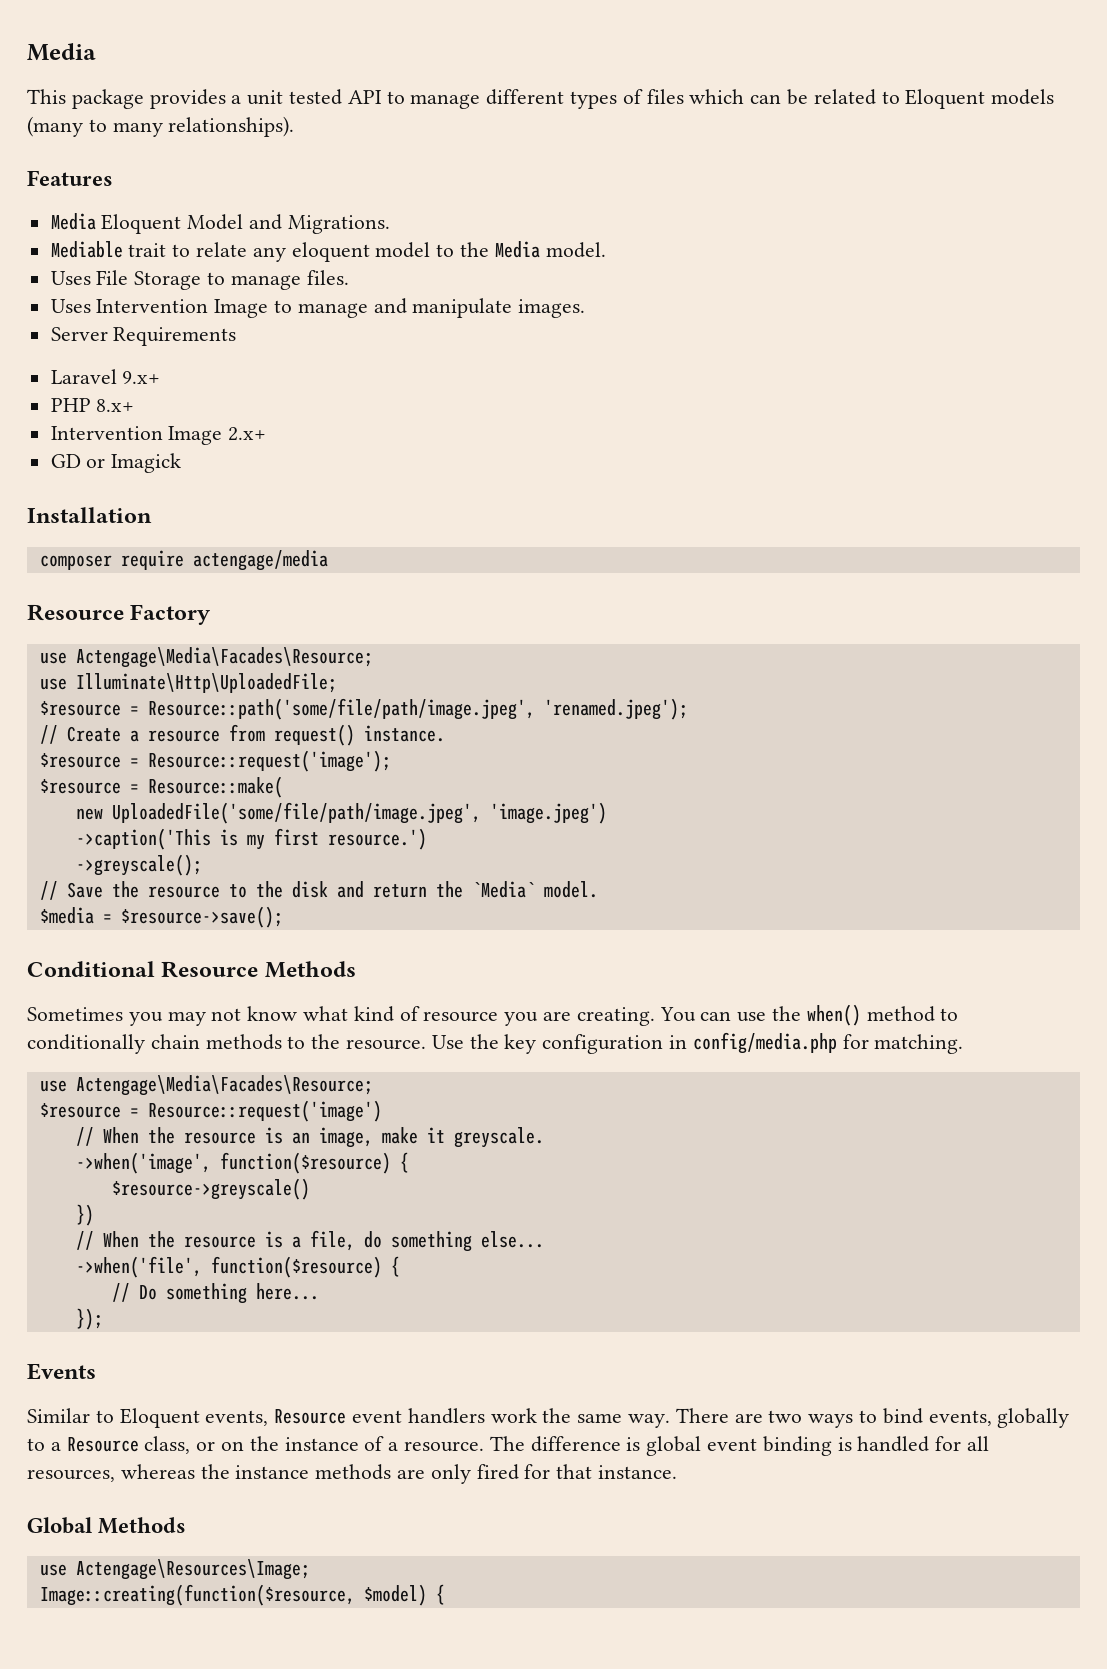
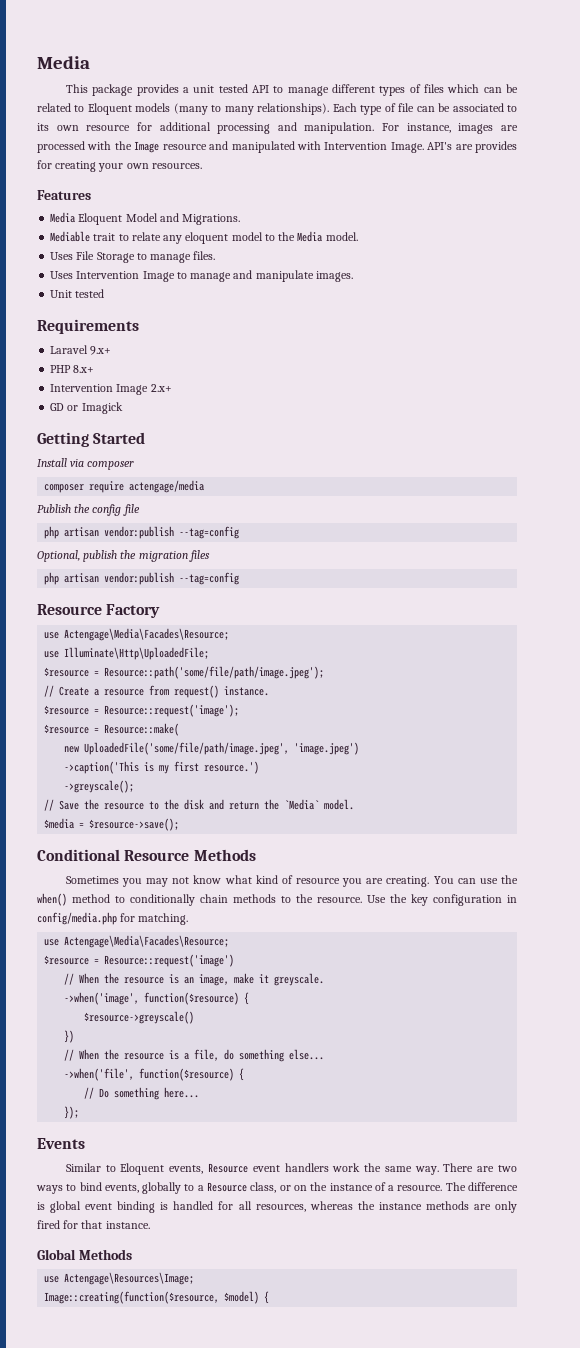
(295, 126) none -> [332,103,517,115] [37,122,518,134] [37,141,518,153] [37,160,202,172] Each type of file can be associated to its own resource for additional processing and manipulation. For instance, images are processed with the Image resource and manipulated with Intervention Image. API's are provides for creating your own resources.
[50,327,108,341] Server -> [50,289,105,298] Unit tested //
[27,507,152,523] [39,550,328,571] Installation // composer require actengage/media -> [37,432,146,447] [37,458,135,470] [44,480,205,493] [37,504,140,516] [44,526,240,539] [37,550,210,562] [44,572,240,585] Getting Started // Install via composer // composer require actengage/media // Publish the config file // php artisan vendor:publish --tag=config // Optional, publish the migration files // php artisan vendor:publish --tag=config
[147,698,688,720] Resource::path('some/file/path/image.jpeg', 'renamed.jpeg'); -> [104,666,325,679] Resource::path('some/file/path/image.jpeg');

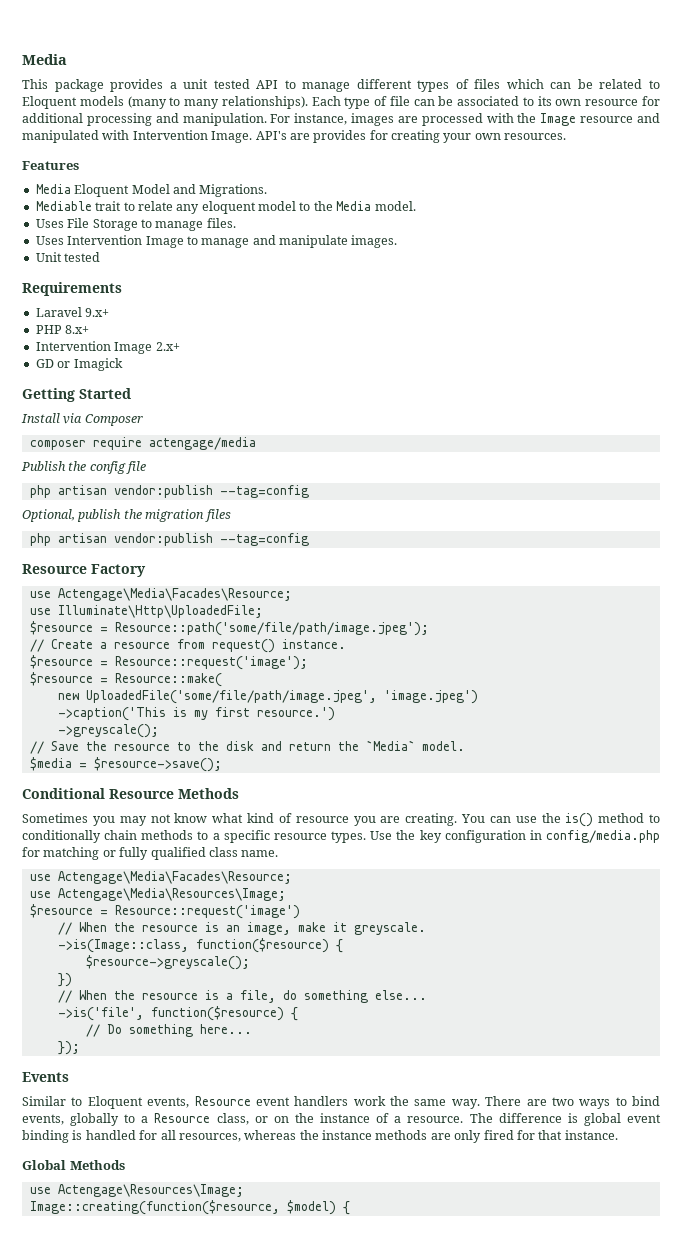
[87,461,135,470] composer -> [84,414,143,426] Composer
[37,893,67,906] when() -> [565,813,594,827] is()
[296,894,362,903] the resource. -> [212,830,367,843] a specific resource types.
[138,913,189,925] [44,935,230,948] matching. // use Actengage\Media\Facades\Resource; -> [43,847,279,860] [29,871,292,884] [29,888,286,901] matching or fully qualified class name. // use Actengage\Media\Facades\Resource; // use Actengage\Media\Resources\Image;
[64,992,250,1005] [84,1011,195,1024] ->when('image', function($resource) { // $resource->greyscale() -> [57,938,343,953] [85,955,250,970] ->is(Image::class, function($resource) { // $resource->greyscale();
[64,1068,135,1081] ->when('file', -> [57,1007,144,1021] ->is('file',

